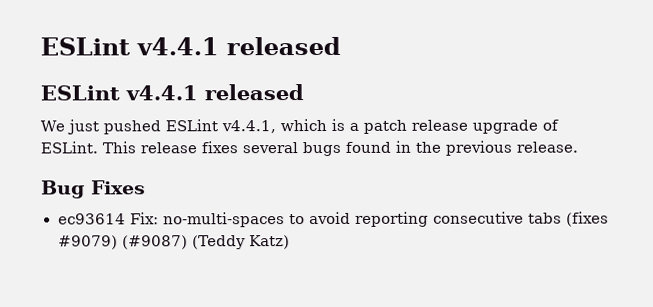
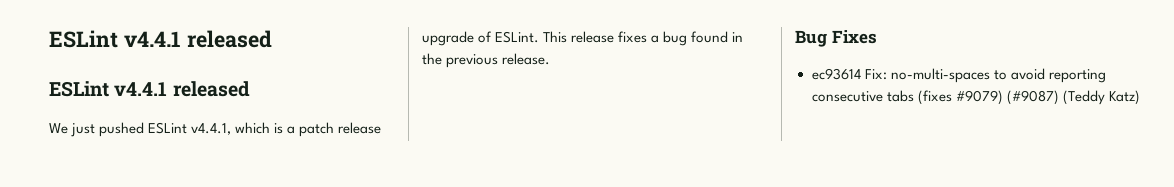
[242,141,342,157] several bugs -> [651,31,688,46] a bug

